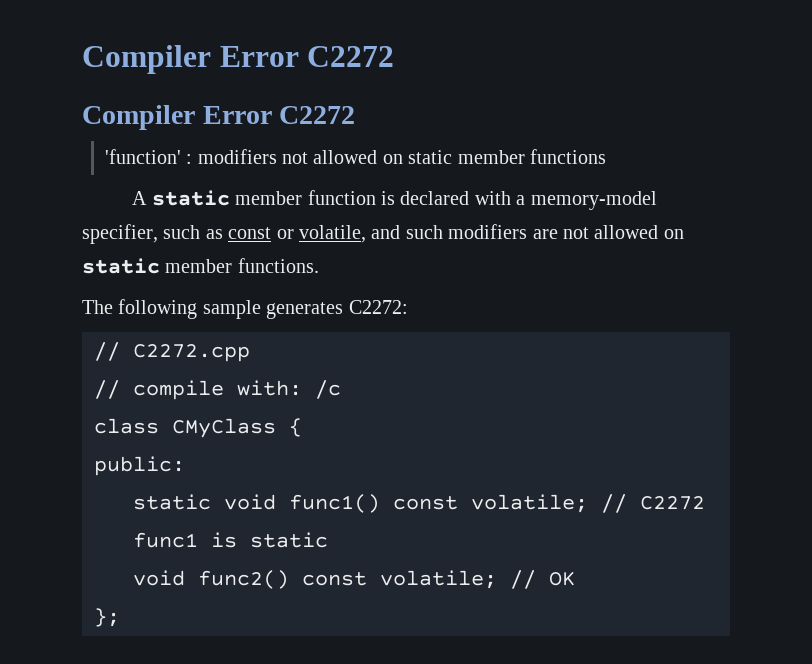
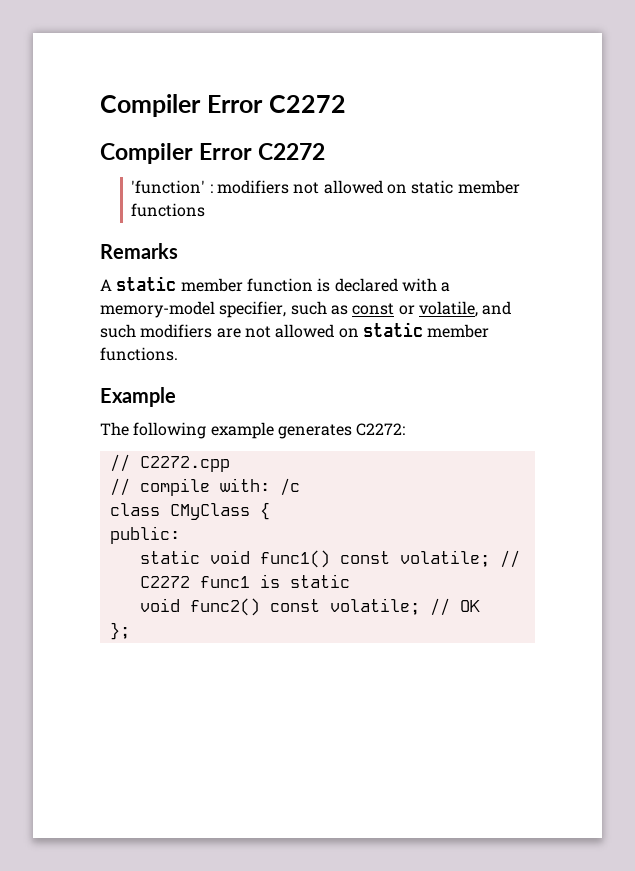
(606, 156) none -> [100,243,178,259] // Remarks
(319, 265) none -> [100,387,176,407] // Example
[202,300,261,319] sample -> [210,422,274,439] example

